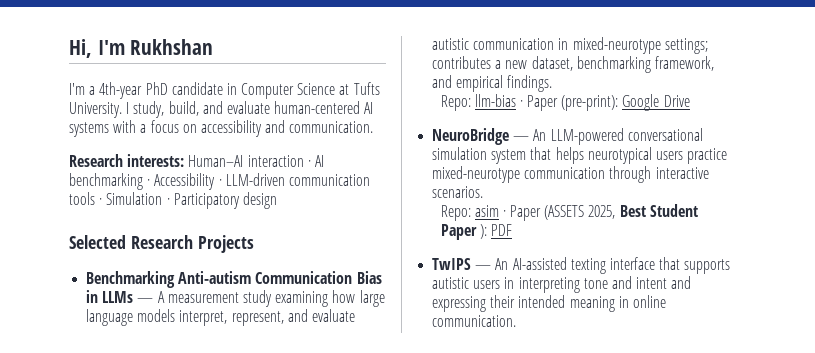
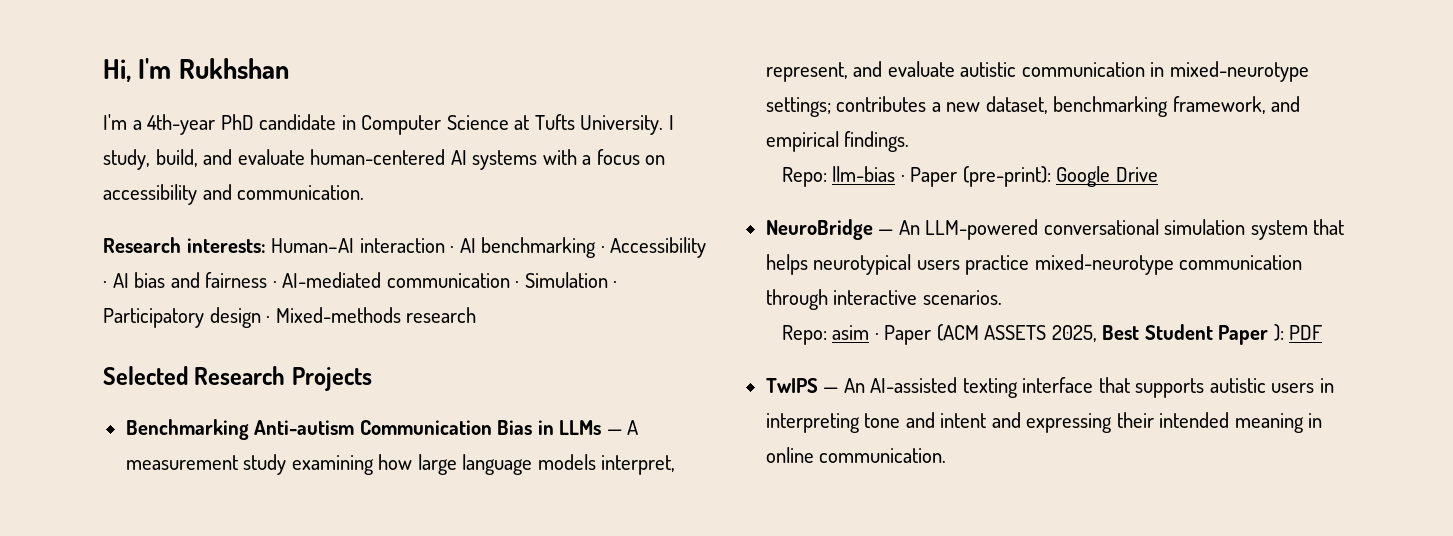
[225,173,370,186] [69,192,95,205] LLM-driven communication tools -> [112,272,510,288] AI bias and fairness · AI-mediated communication
(277, 200) none -> [266,307,477,323] · Mixed-methods research
[544,205,585,220] (ASSETS -> [936,324,1047,341] (ACM ASSETS

